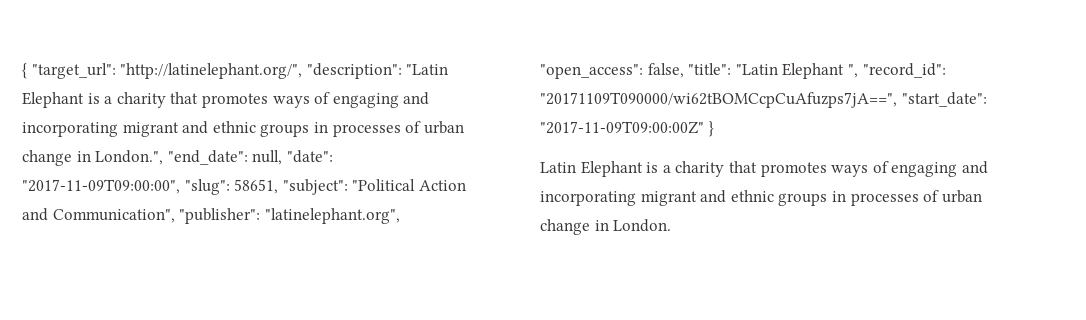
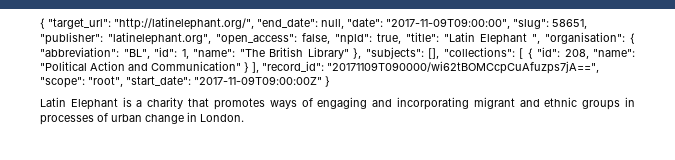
[306,63,449,79] [22,92,430,108] [22,121,464,137] [22,150,164,166] "description": "Latin Elephant is a charity that promotes ways of engaging and incorporating migrant and ethnic groups in processes of urban change in London.", -> (254, 23) none
[282,179,466,195] [22,208,175,223] "subject": "Political Action and Communication", -> (587, 24) none
(684, 70) none -> [335,33,401,45] "npld": true,
[862,63,946,78] [540,92,897,108] "record_id": "20171109T090000/wi62tBOMCcpCuAfuzps7jA==", -> [545,32,635,44] [40,47,635,59] [40,61,599,74] [40,76,123,88] "organisation": { "abbreviation": "BL", "id": 1, "name": "The British Library" }, "subjects": [], "collections": [ { "id": 208, "name": "Political Action and Communication" } ], "record_id": "20171109T090000/wi62tBOMCcpCuAfuzps7jA==", "scope": "root",

